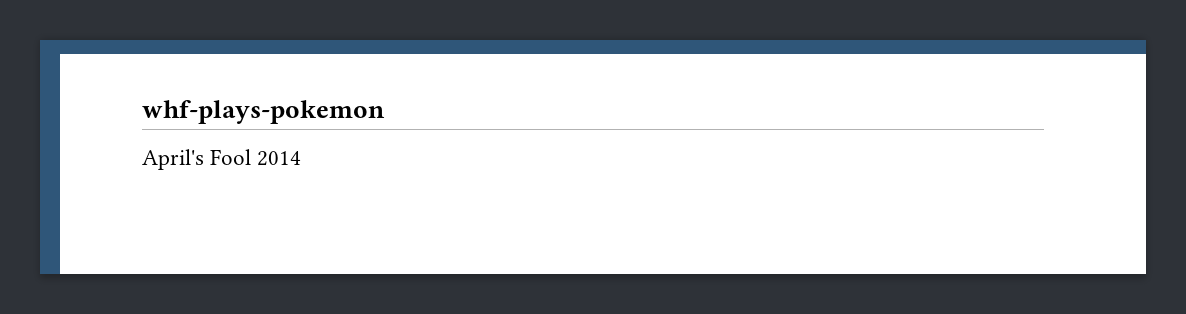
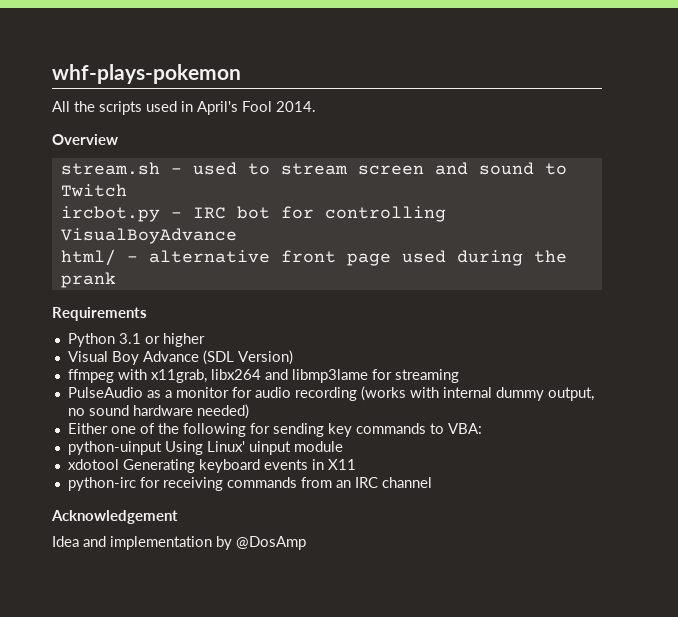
[142,149,302,170] April's Fool 2014 -> [52,101,316,115] [52,134,118,145] [60,162,567,175] [60,184,127,197] [60,206,446,222] [60,228,237,244] [60,249,567,266] [60,272,116,288] [52,307,147,321] [67,333,205,347] [67,350,293,365] [67,369,459,383] [67,386,594,401] [67,404,249,419] [67,423,482,437] [67,441,343,455] [67,459,356,473] [67,477,432,491] [51,510,178,524] [52,536,306,550] All the scripts used in April's Fool 2014. // Overview // stream.sh - used to stream screen and sound to Twitch // ircbot.py - IRC bot for controlling VisualBoyAdvance // html/ - alternative front page used during the prank // Requirements // Python 3.1 or higher // Visual Boy Advance (SDL Version) // ffmpeg with x11grab, libx264 and libmp3lame for streaming // PulseAudio as a monitor for audio recording (works with internal dummy output, no sound hardware needed) // Either one of the following for sending key commands to VBA: // python-uinput Using Linux' uinput module // xdotool Generating keyboard events in X11 // python-irc for receiving commands from an IRC channel // Acknowledgement // Idea and implementation by @DosAmp

